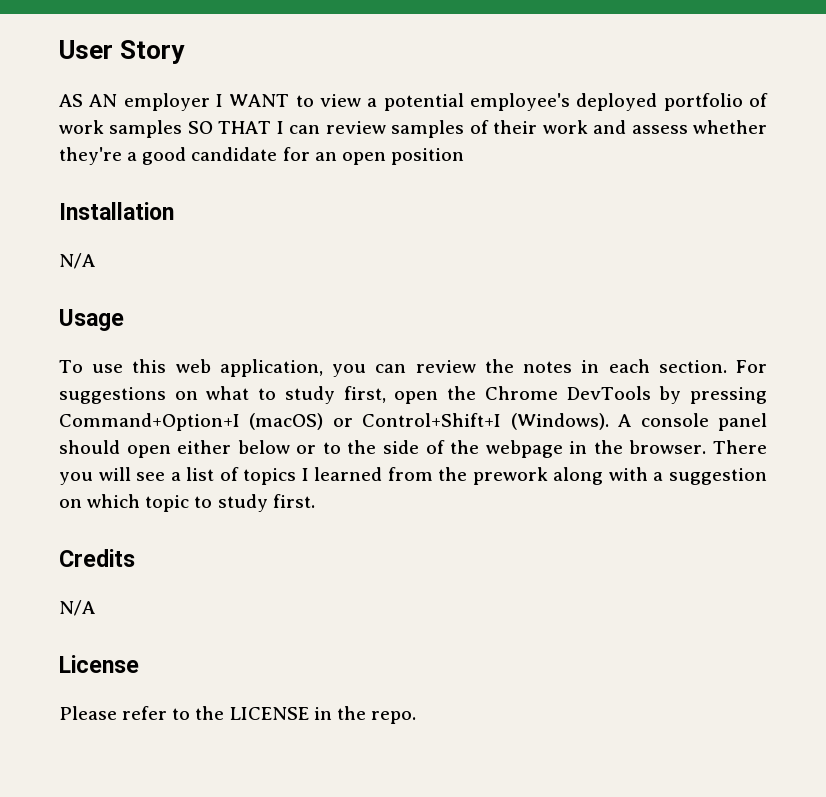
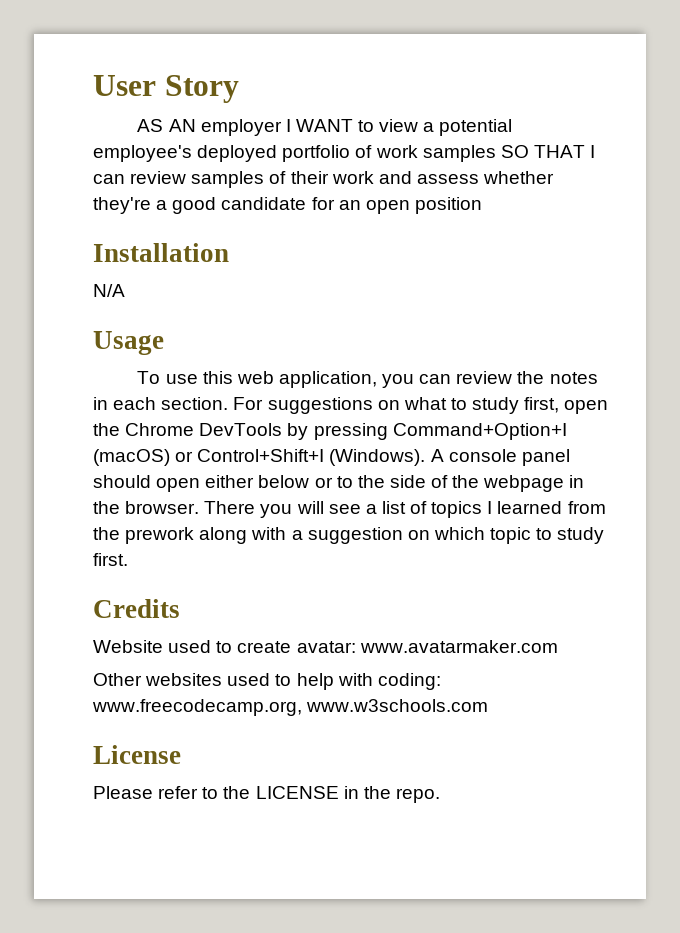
[59,600,95,616] N/A -> [93,640,558,653] [93,673,441,690] [92,699,489,716] Website used to create avatar: www.avatarmaker.com // Other websites used to help with coding: www.freecodecamp.org, www.w3schools.com

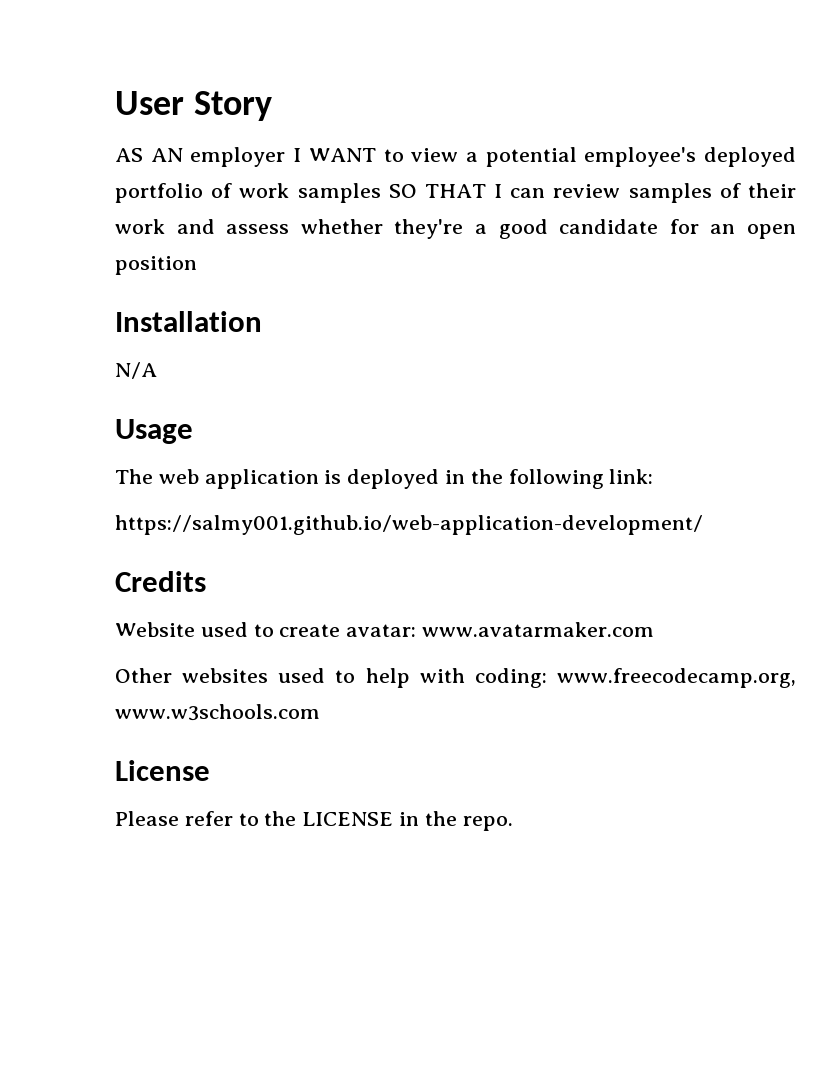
[137,371,598,388] [93,397,609,414] [93,423,567,440] [93,449,570,466] [93,475,585,492] [93,501,606,518] [93,527,605,544] [93,553,128,566] To use this web application, you can review the notes in each section. For suggestions on what to study first, open the Chrome DevTools by pressing Command+Option+I (macOS) or Control+Shift+I (Windows). A console panel should open either below or to the side of the webpage in the browser. There you will see a list of topics I learned from the prework along with a suggestion on which topic to study first. -> [115,469,654,489] [115,515,703,535] The web application is deployed in the following link: // https://salmy001.github.io/web-application-development/

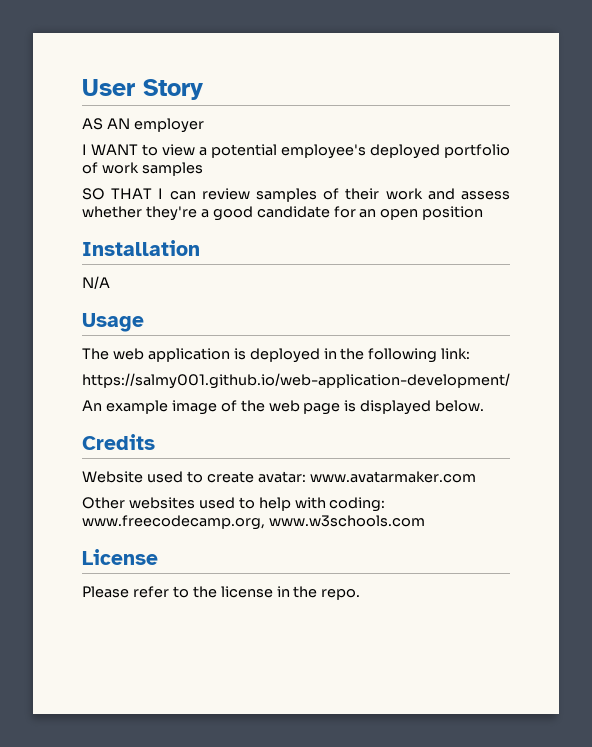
(286, 157) none -> (204, 125) //
(381, 193) none -> (203, 169) //
(703, 525) none -> [82,400,485,415] // An example image of the web page is displayed below.
[302,812,394,826] LICENSE -> [220,586,273,598] license

